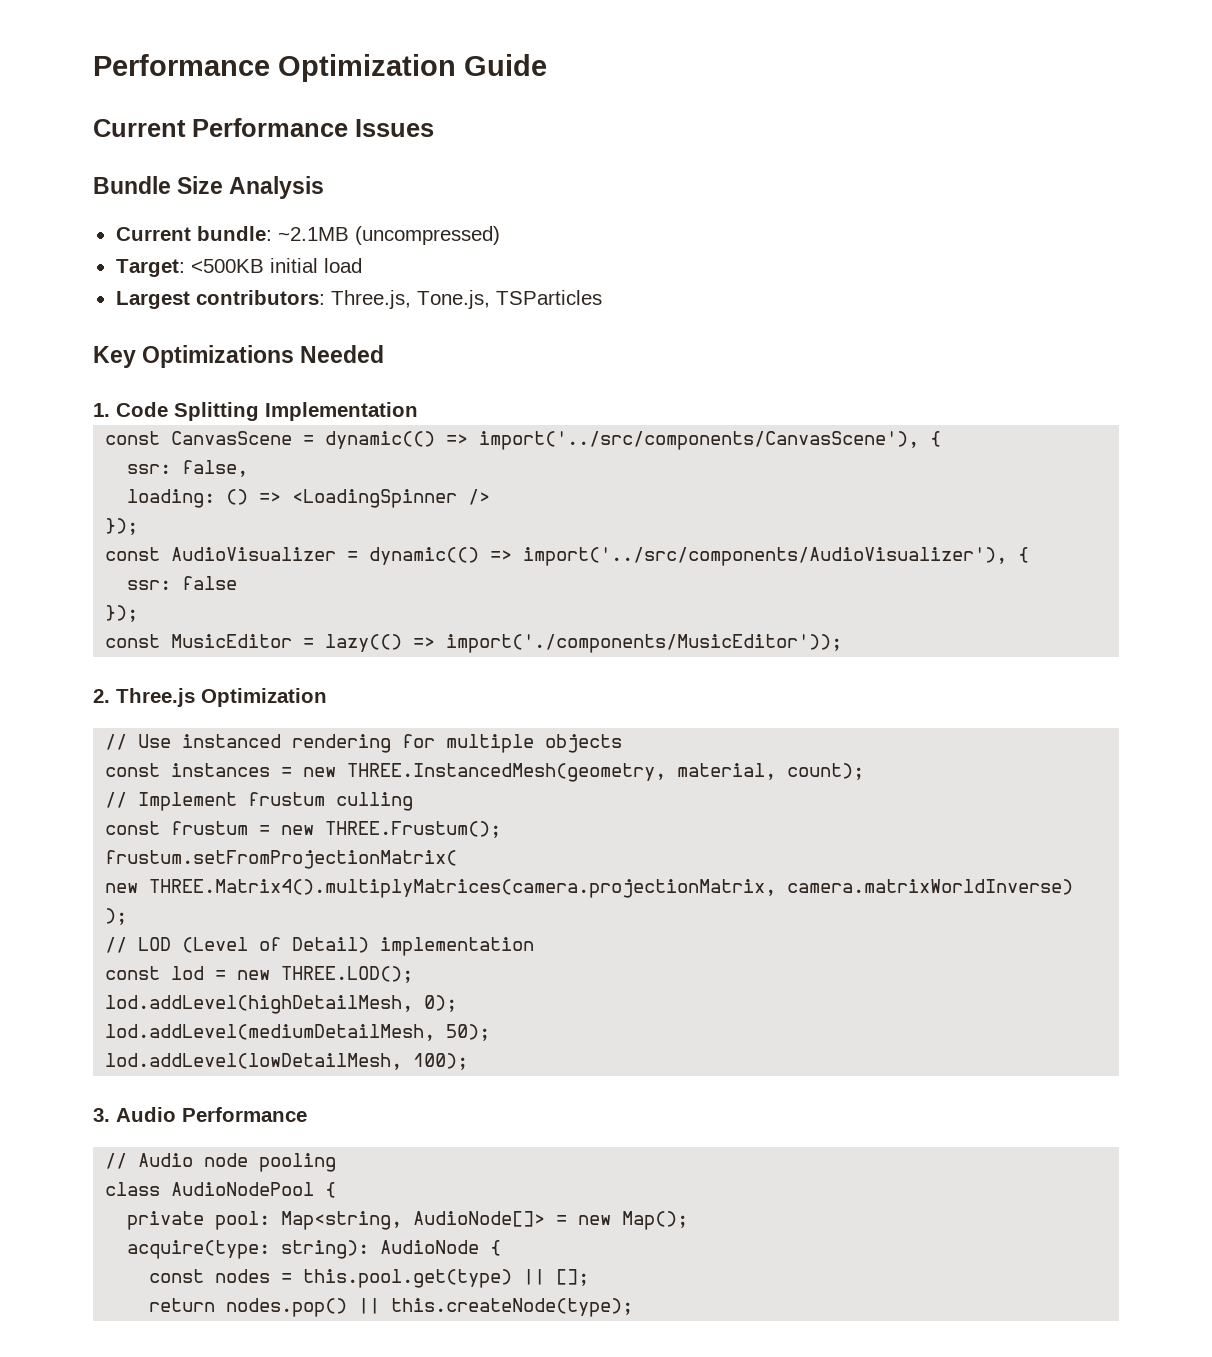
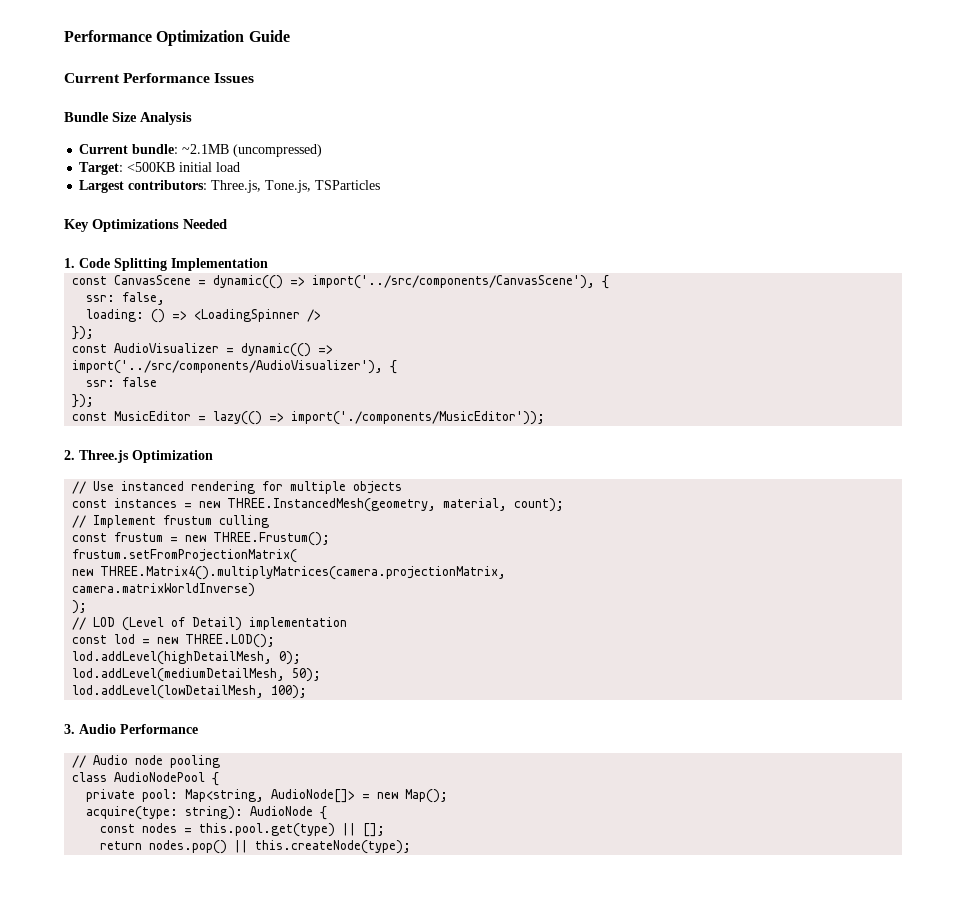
(513, 555) none -> (334, 349) //
(777, 888) none -> (507, 573) //

